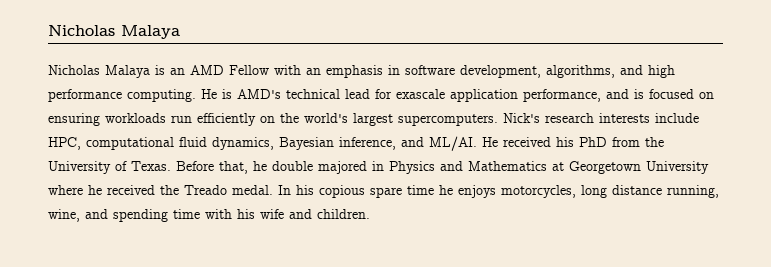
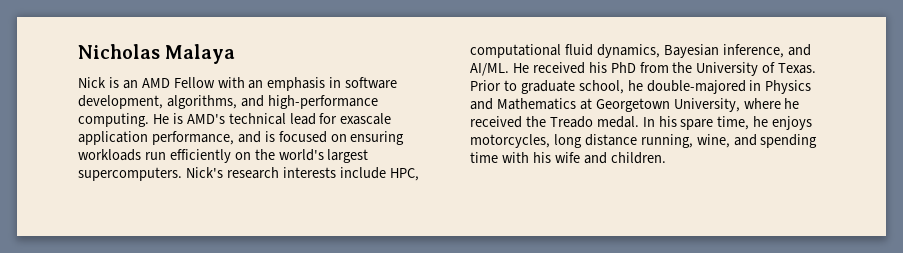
[48,65,150,78] Nicholas Malaya -> [78,77,106,88] Nick
[648,65,675,78] [48,89,122,102] high performance -> [267,95,378,109] high-performance
[429,136,477,151] ML/AI. -> [470,63,509,76] AI/ML.
[176,161,367,174] Before that, he double majored -> [470,80,746,94] Prior to graduate school, he double-majored
[646,161,709,174] University -> [673,98,740,112] University,
[319,185,434,198] copious spare time -> [680,116,750,130] spare time,

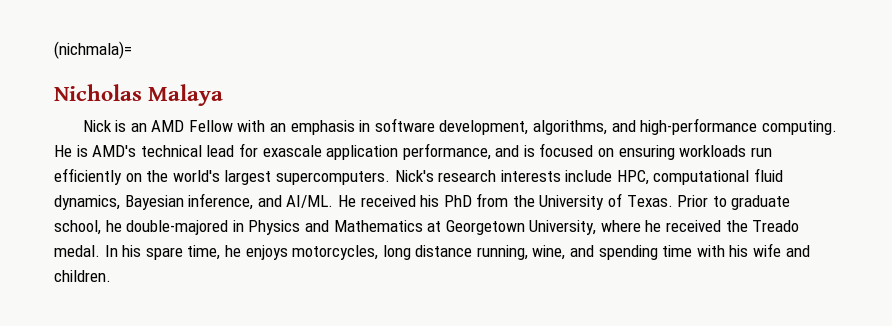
(78, 51) none -> [54,41,132,59] (nichmala)= //

